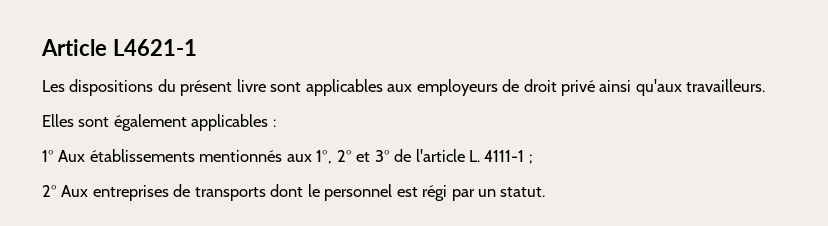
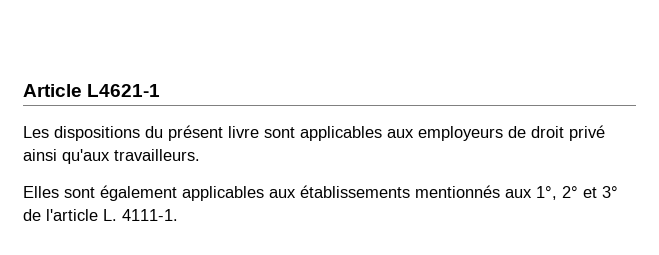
[272,119,276,127] [42,150,86,162] : // 1° Aux -> [269,189,296,198] aux
[484,150,533,164] [42,184,546,201] 4111-1 ; // 2° Aux entreprises de transports dont le personnel est régi par un statut. -> [122,209,178,221] 4111-1.

